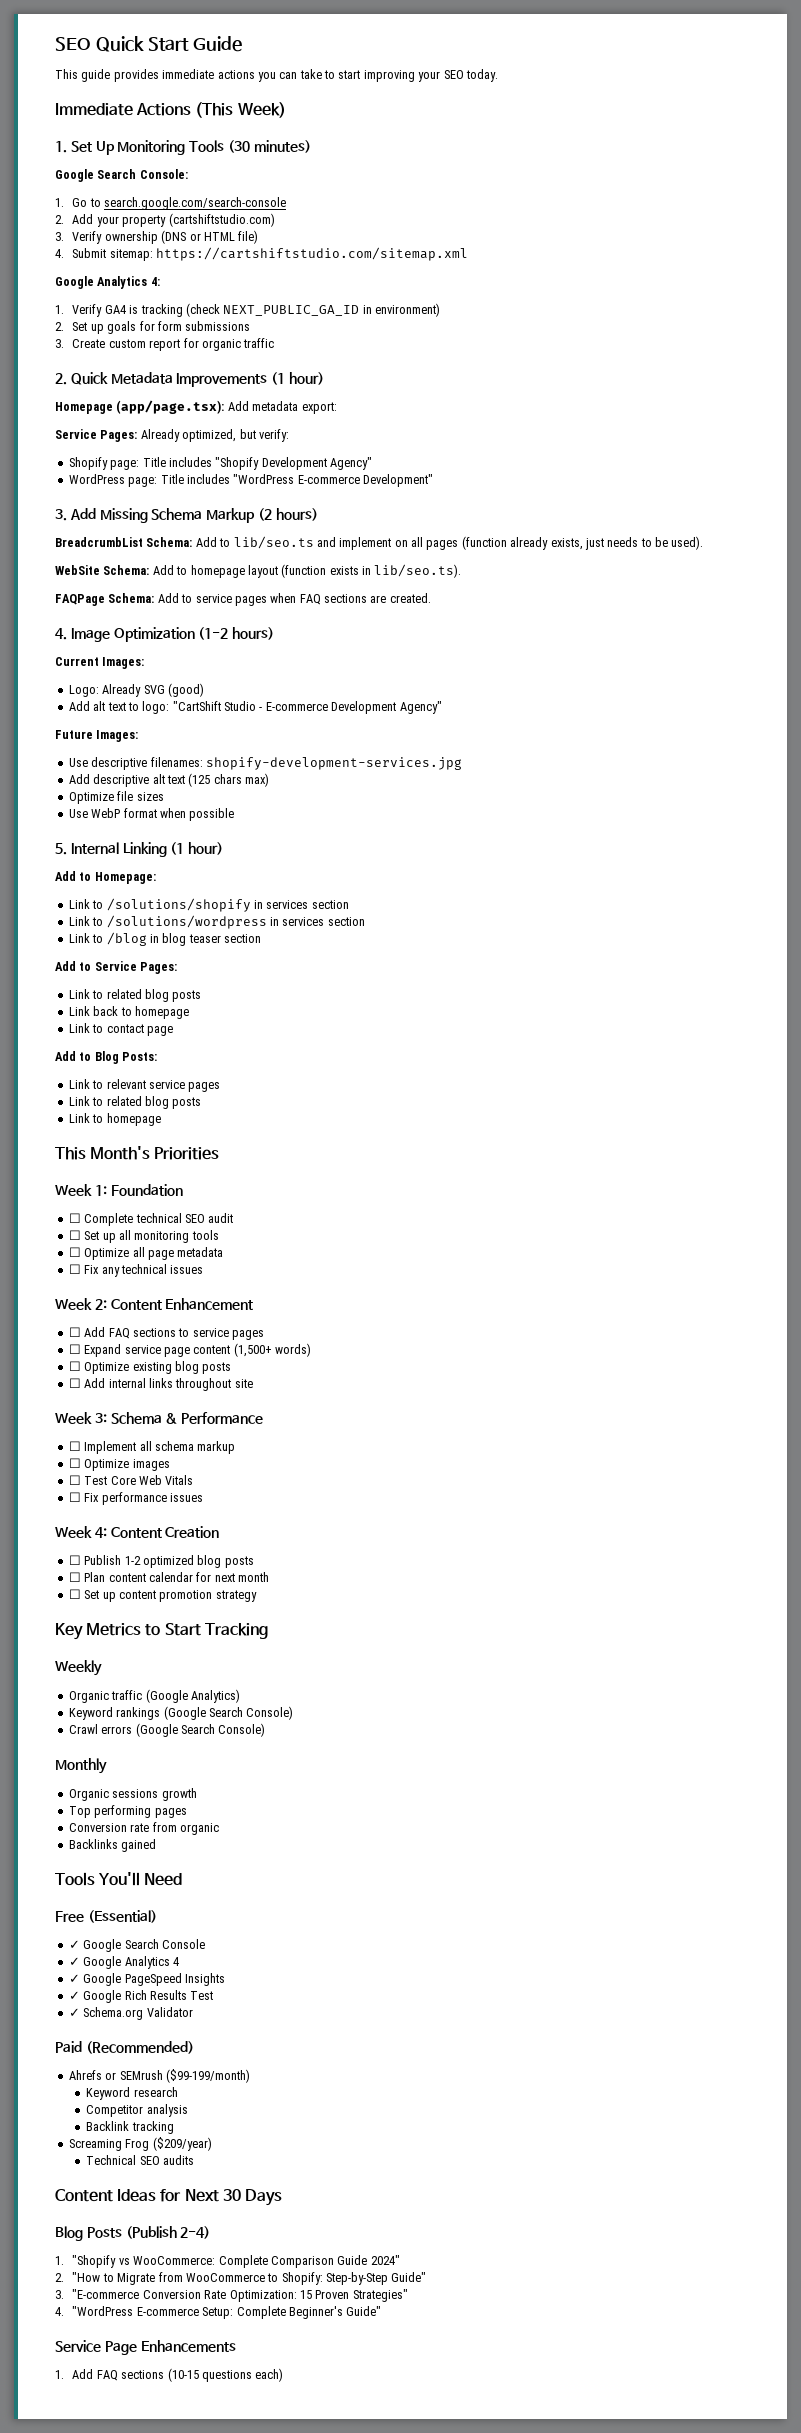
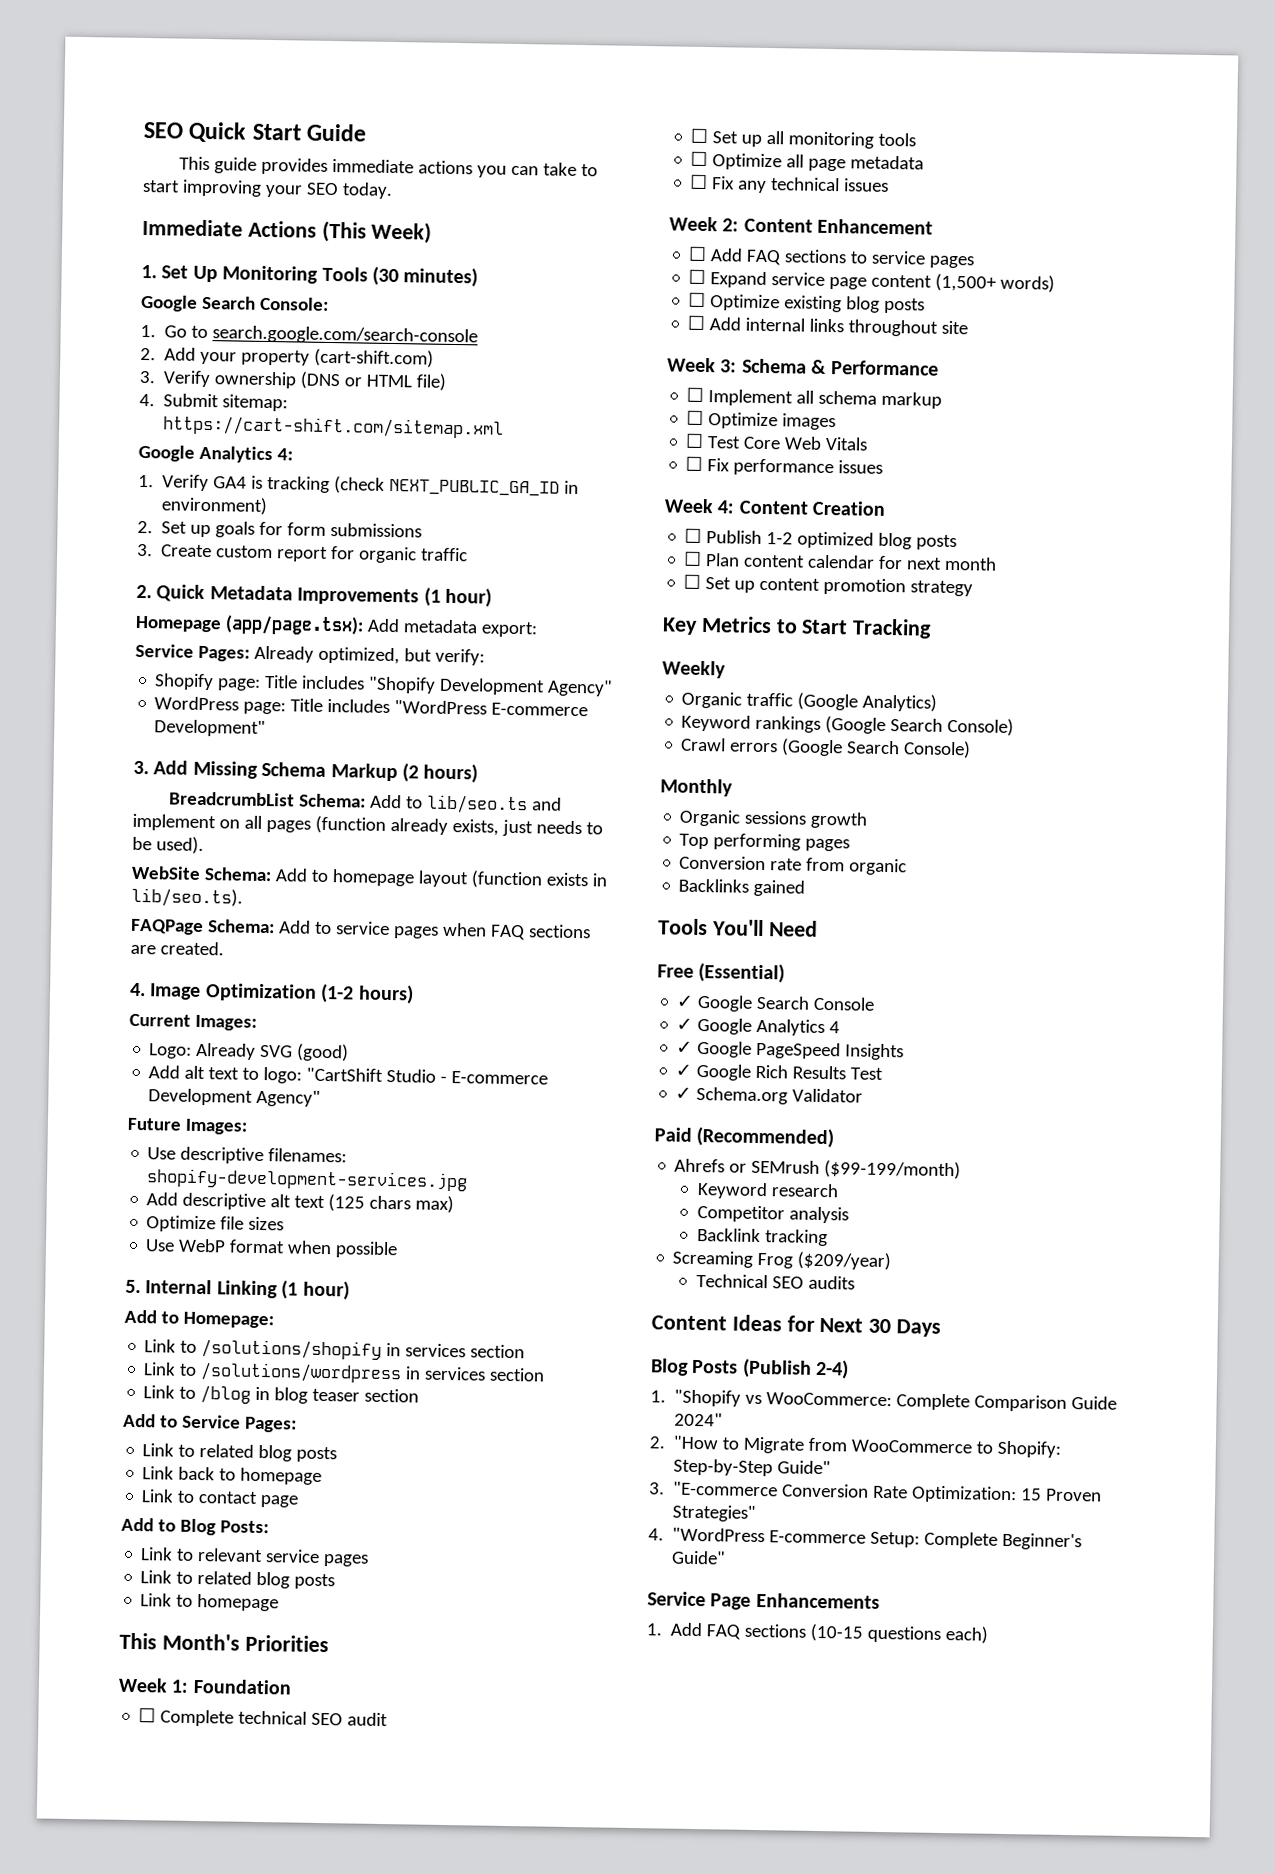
[168,213,275,227] (cartshiftstudio.com) -> [314,348,435,368] (cart-shift.com)
[156,247,469,261] https://cartshiftstudio.com/sitemap.xml -> [163,415,505,439] https://cart-shift.com/sitemap.xml

